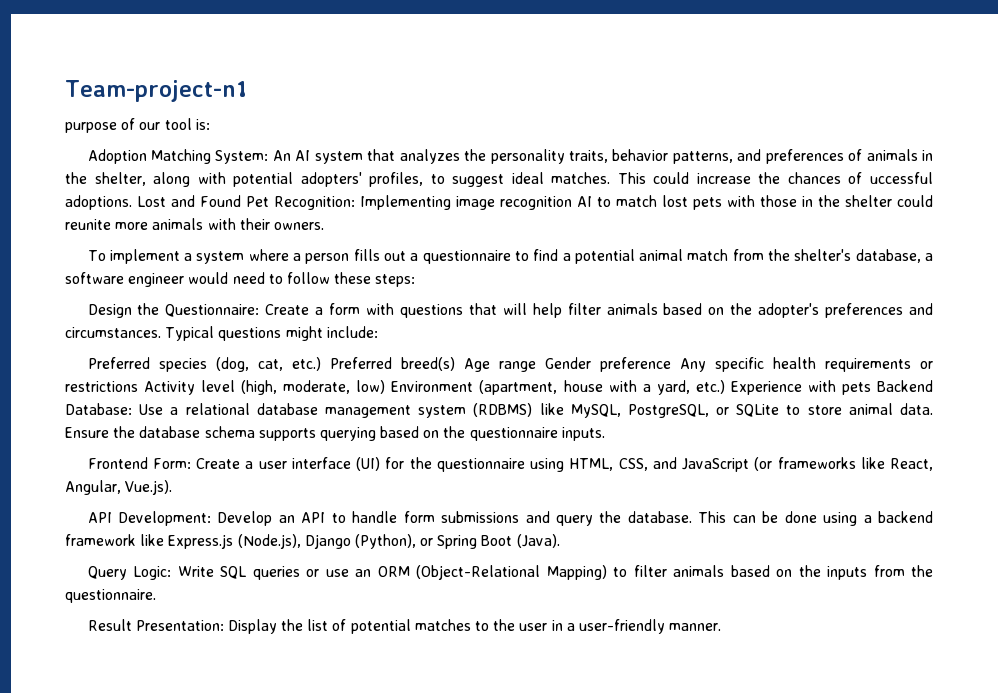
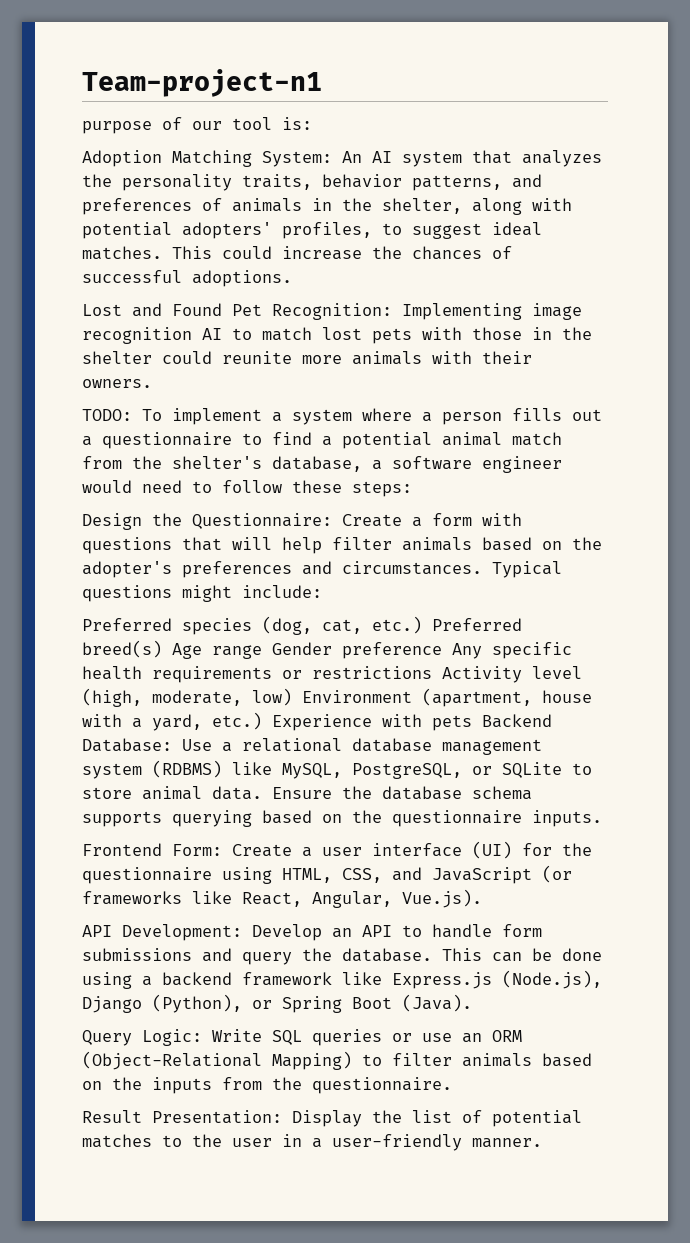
[869,172,933,184] uccessful -> [82,270,182,283] successful
(132, 202) none -> (292, 278) //
(324, 226) none -> [82,409,132,421] TODO:

